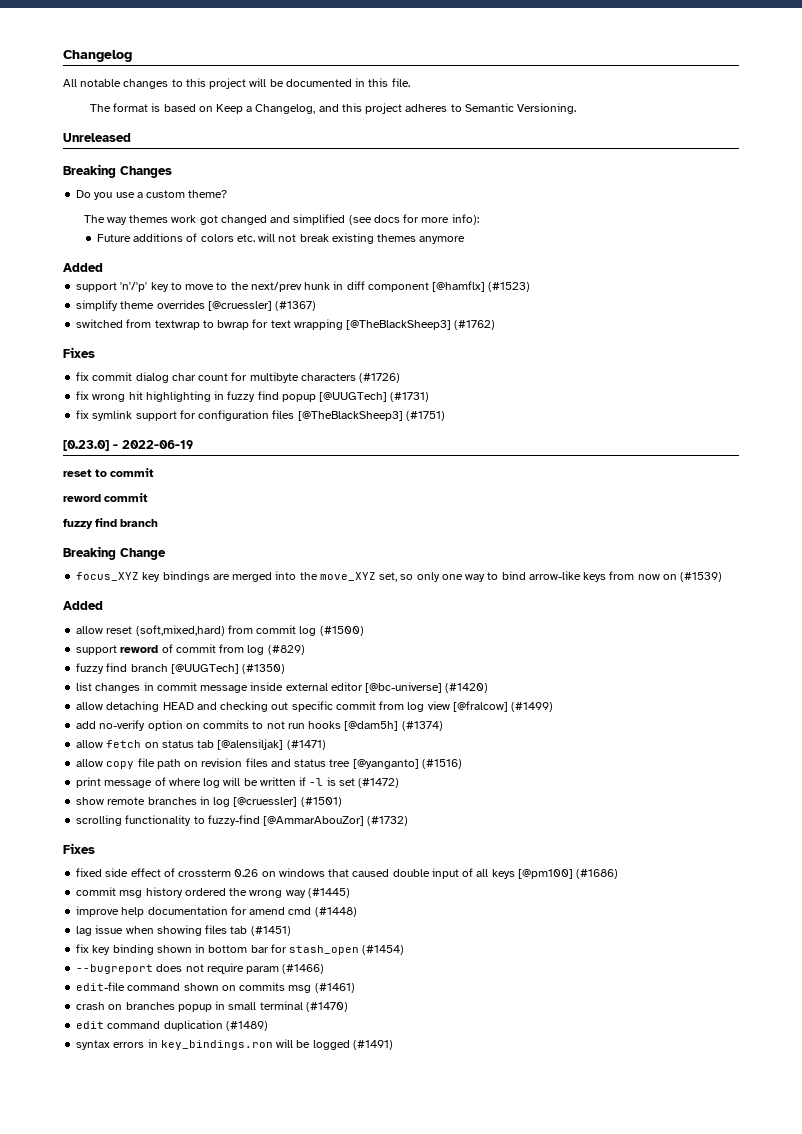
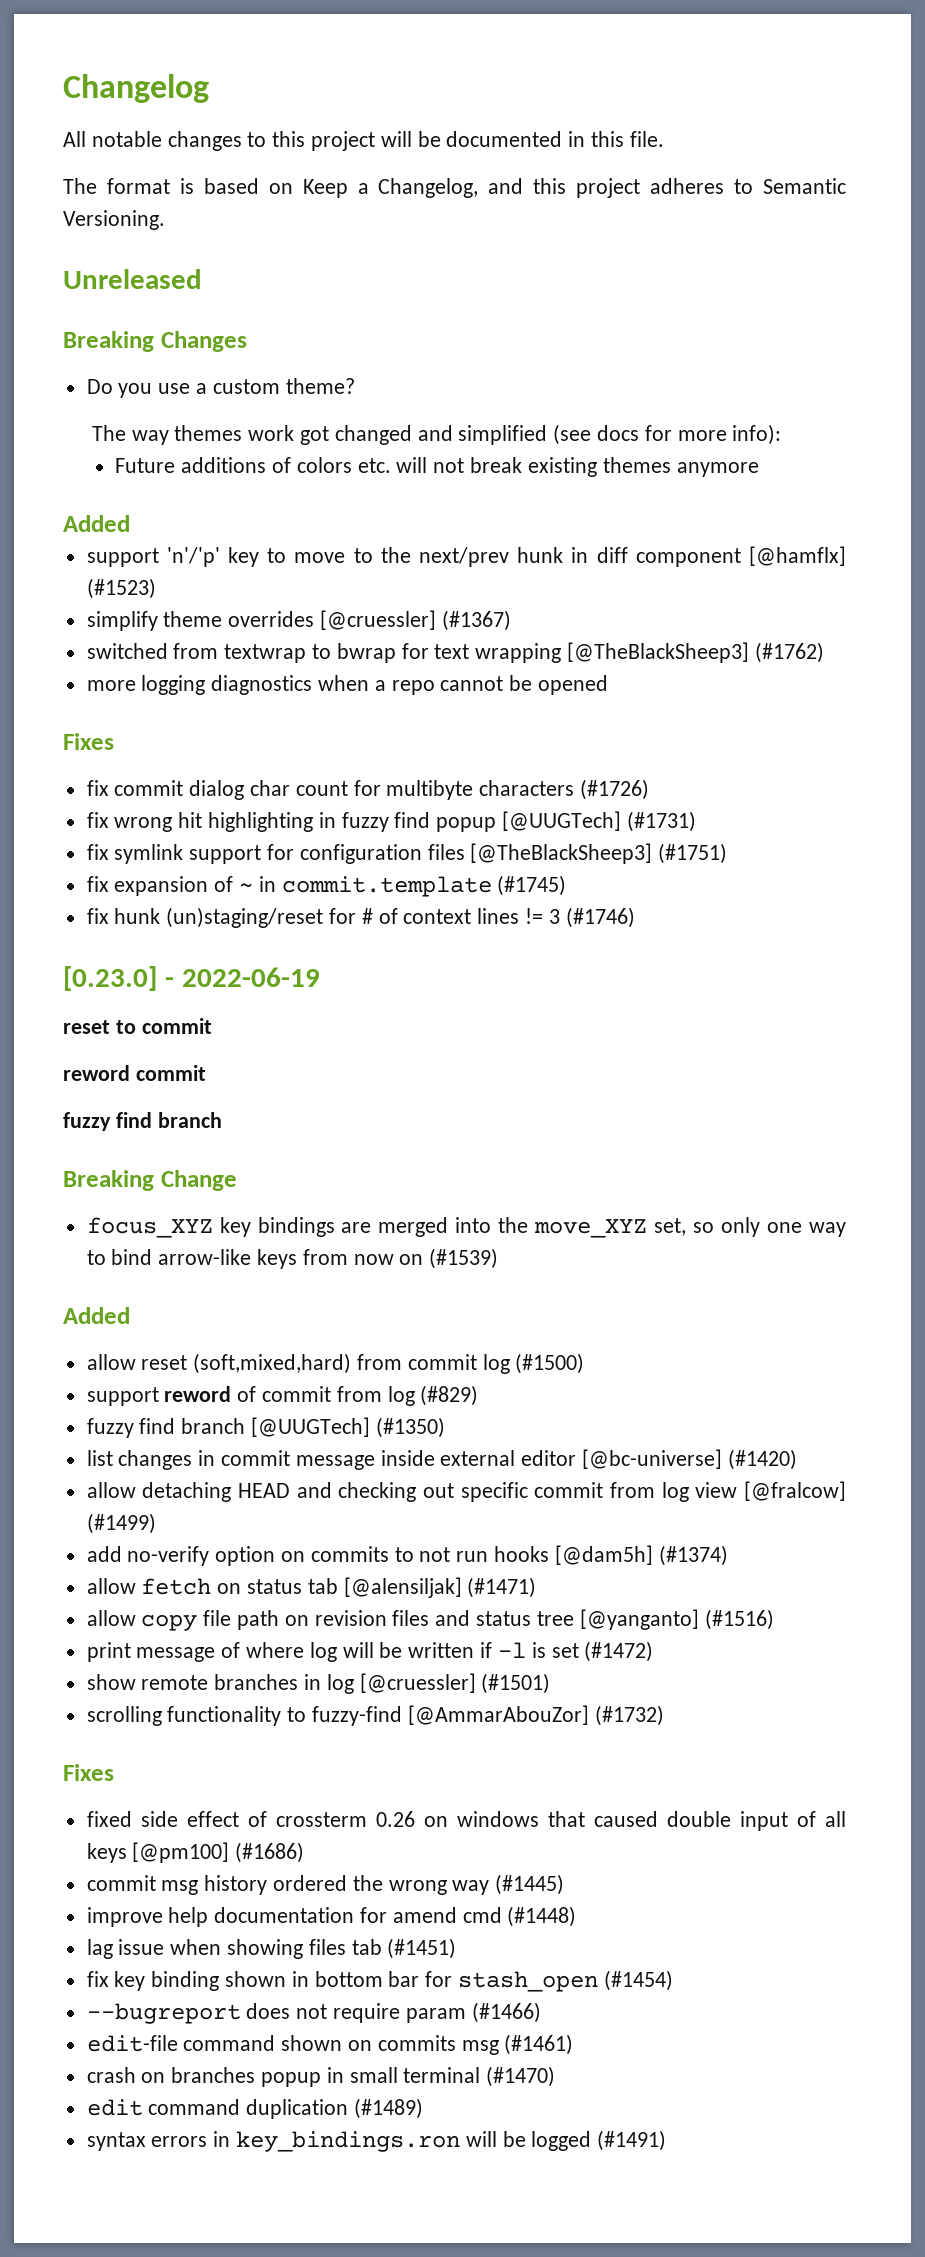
(496, 325) none -> [86,675,609,695] // more logging diagnostics when a repo cannot be opened
(445, 416) none -> [86,875,567,897] [86,907,635,928] // fix expansion of ~ in commit.template (#1745) // fix hunk (un)staging/reset for # of context lines != 3 (#1746)

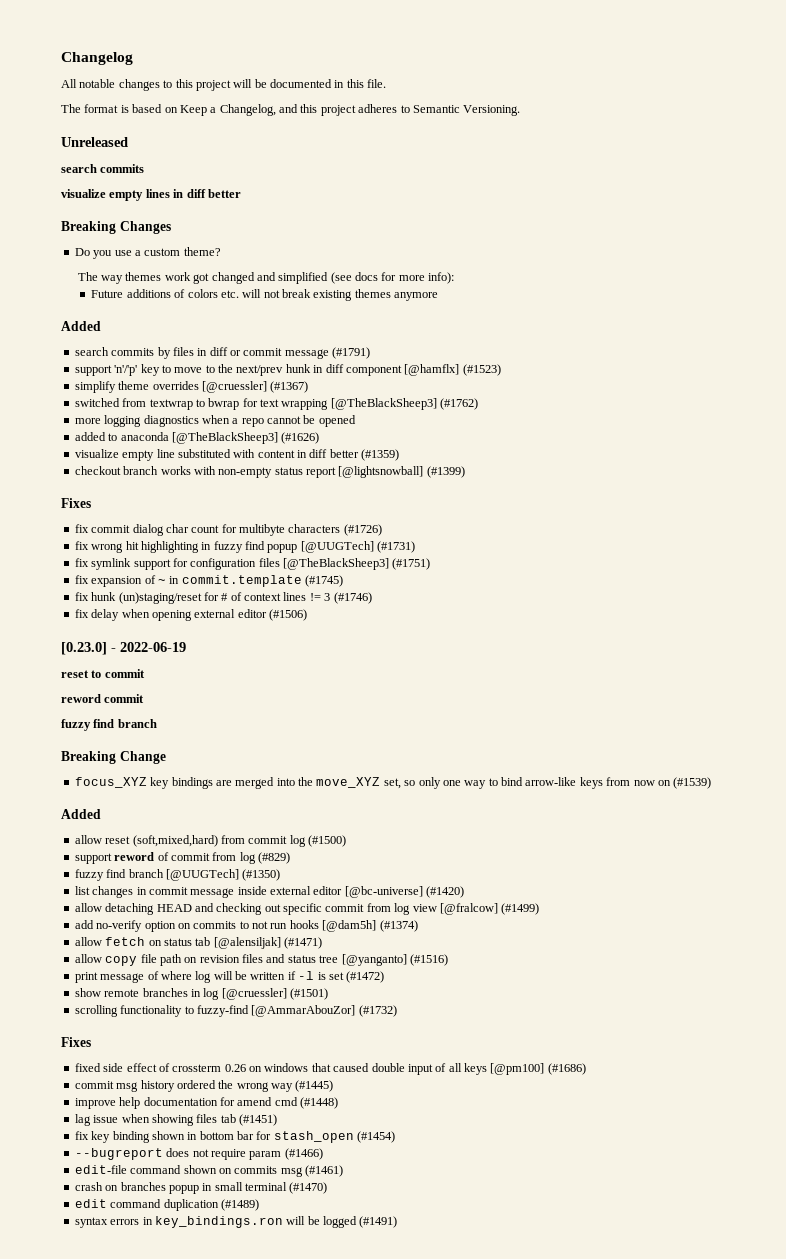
(202, 279) none -> [61,164,145,173] [61,189,241,201] // search commits // visualize empty lines in diff better
(130, 523) none -> [74,347,371,359] // search commits by files in diff or commit message (#1791)
(609, 685) none -> [74,432,320,444] [74,449,400,461] [74,466,465,478] // added to anaconda [@TheBlackSheep3] (#1626) // visualize empty line substituted with content in diff better (#1359) // checkout branch works with non-empty status report [@lightsnowball] (#1399)
(635, 917) none -> [74,609,307,621] // fix delay when opening external editor (#1506)

